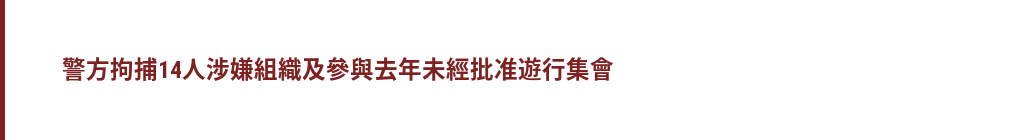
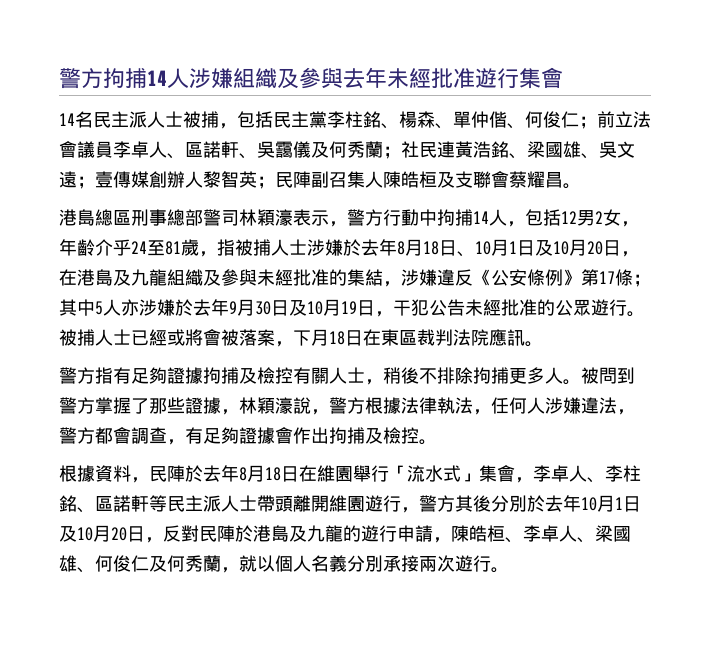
(614, 69) none -> [59,111,651,129] [59,141,635,159] [59,171,581,189] [59,209,639,227] [59,239,639,257] [59,269,651,287] [59,299,645,317] [59,329,543,347] [59,367,635,385] [59,397,635,415] [59,427,437,445] [59,465,641,483] [59,495,641,513] [59,525,631,543] [59,555,509,573] // 14名民主派人士被捕，包括民主黨李柱銘、楊森、單仲偕、何俊仁；前立法會議員李卓人、區諾軒、吳靄儀及何秀蘭；社民連黃浩銘、梁國雄、吳文遠；壹傳媒創辦人黎智英；民陣副召集人陳皓桓及支聯會蔡耀昌。 // 港島總區刑事總部警司林穎濠表示，警方行動中拘捕14人，包括12男2女，年齡介乎24至81歲，指被捕人士涉嫌於去年8月18日、10月1日及10月20日，在港島及九龍組織及參與未經批准的集結，涉嫌違反《公安條例》第17條；其中5人亦涉嫌於去年9月30日及10月19日，干犯公告未經批准的公眾遊行。被捕人士已經或將會被落案，下月18日在東區裁判法院應訊。 // 警方指有足夠證據拘捕及檢控有關人士，稍後不排除拘捕更多人。被問到警方掌握了那些證據，林穎濠說，警方根據法律執法，任何人涉嫌違法，警方都會調查，有足夠證據會作出拘捕及檢控。 // 根據資料，民陣於去年8月18日在維園舉行「流水式」集會，李卓人、李柱銘、區諾軒等民主派人士帶頭離開維園遊行，警方其後分別於去年10月1日及10月20日，反對民陣於港島及九龍的遊行申請，陳皓桓、李卓人、梁國雄、何俊仁及何秀蘭，就以個人名義分別承接兩次遊行。

